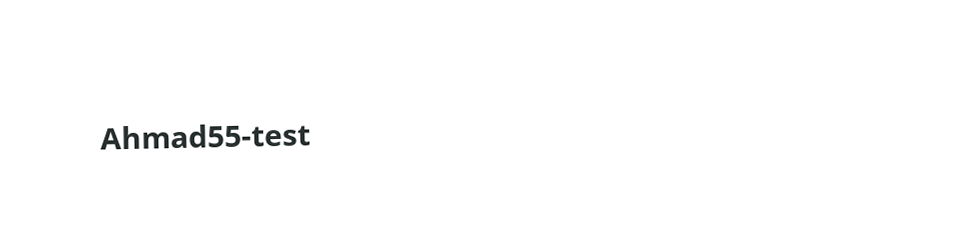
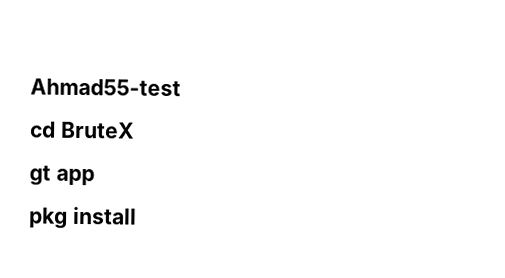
(311, 136) none -> [30,121,135,139] [29,165,95,187] [28,206,137,229] // cd BruteX // gt app // pkg install

